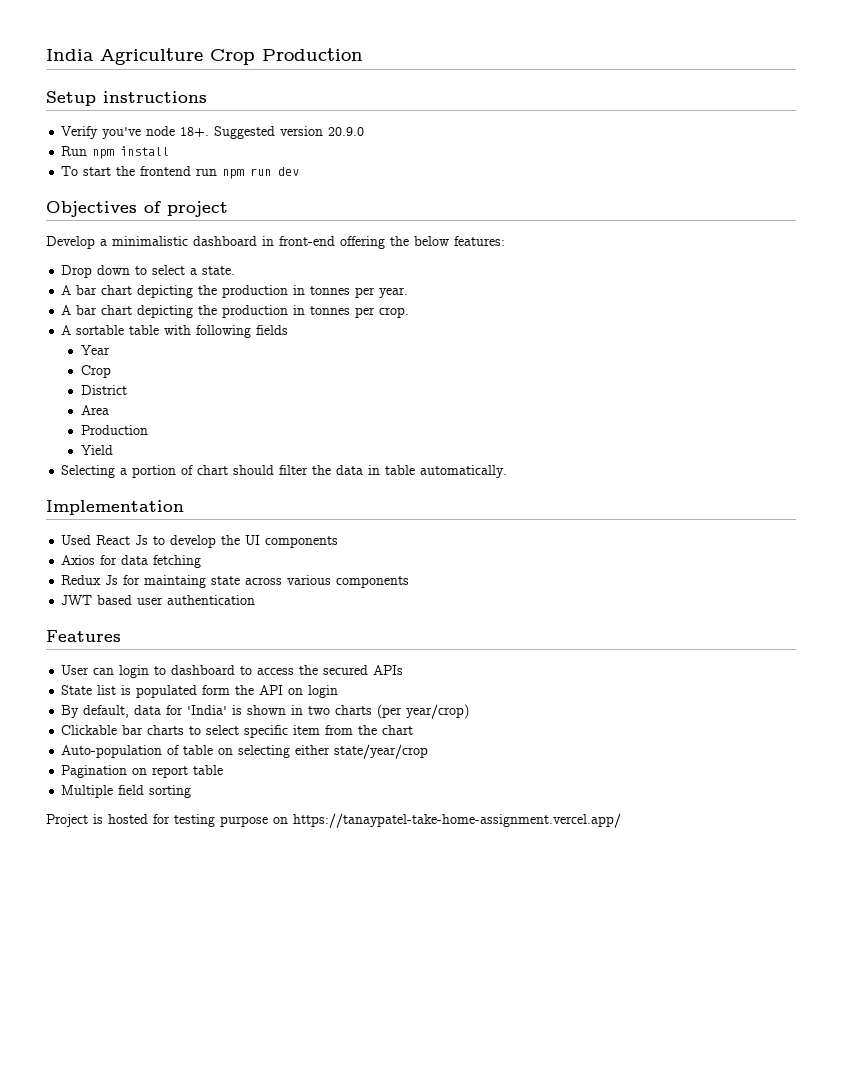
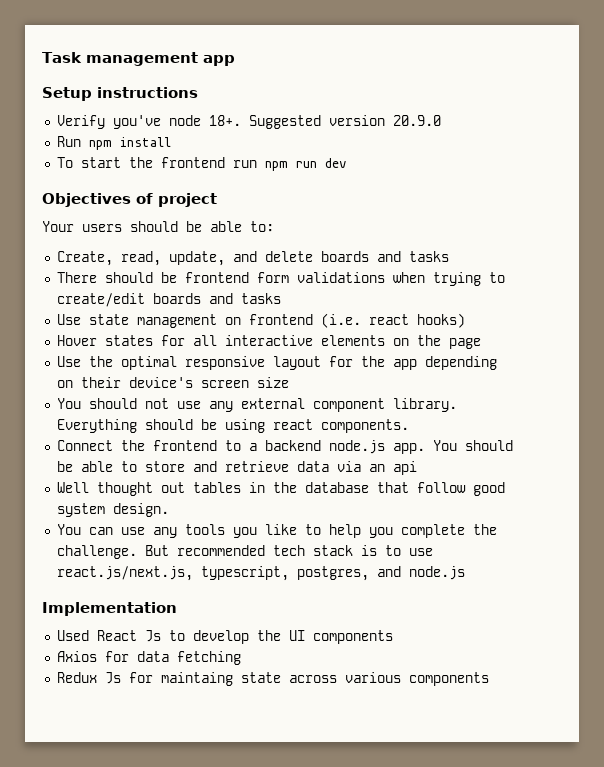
[46,48,363,65] India Agriculture Crop Production -> [42,52,235,66] Task management app
[46,236,505,249] [61,265,236,278] [61,285,409,298] [61,305,410,318] [61,325,289,338] [80,345,110,355] [80,365,111,378] [80,385,127,395] [80,405,109,415] [80,425,148,435] [80,445,113,455] [61,465,508,478] Develop a minimalistic dashboard in front-end offering the below features: // Drop down to select a state. // A bar chart depicting the production in tonnes per year. // A bar chart depicting the production in tonnes per crop. // A sortable table with following fields // Year // Crop // District // Area // Production // Yield // Selecting a portion of chart should filter the data in table automatically. -> [42,221,274,232] [56,251,449,266] [56,272,505,286] [56,293,281,307] [56,313,465,328] [56,335,481,349] [56,356,497,370] [56,377,289,388] [56,398,457,412] [56,419,409,433] [56,440,513,454] [56,461,417,475] [56,482,505,496] [56,503,169,517] [56,524,497,538] [56,545,433,559] [56,566,465,581] Your users should be able to: // Create, read, update, and delete boards and tasks // There should be frontend form validations when trying to create/edit boards and tasks // Use state management on frontend (i.e. react hooks) // Hover states for all interactive elements on the page // Use the optimal responsive layout for the app depending on their device's screen size // You should not use any external component library. Everything should be using react components. // Connect the frontend to a backend node.js app. You should be able to store and retrieve data via an api // Well thought out tables in the database that follow good system design. // You can use any tools you like to help you complete the challenge. But recommended tech stack is to use react.js/next.js, typescript, postgres, and node.js
[61,595,256,605] [46,630,121,642] [61,665,404,678] [61,685,339,698] [61,704,470,719] [61,725,414,738] [61,744,429,759] [61,765,224,778] [61,785,192,798] [46,813,621,828] // JWT based user authentication // Features // User can login to dashboard to access the secured APIs // State list is populated form the API on login // By default, data for 'India' is shown in two charts (per year/crop) // Clickable bar charts to select specific item from the chart // Auto-population of table on selecting either state/year/crop // Pagination on report table // Multiple field sorting // Project is hosted for testing purpose on https://tanaypatel-take-home-assignment.vercel.app/ -> (489, 679) none

